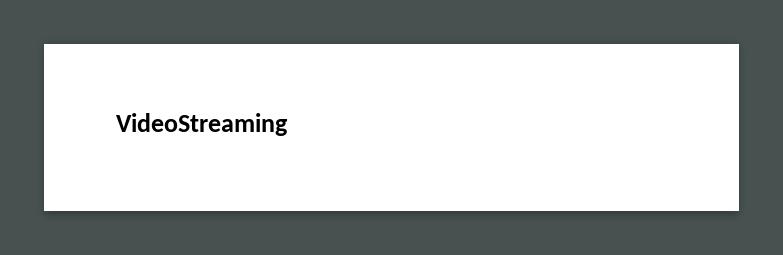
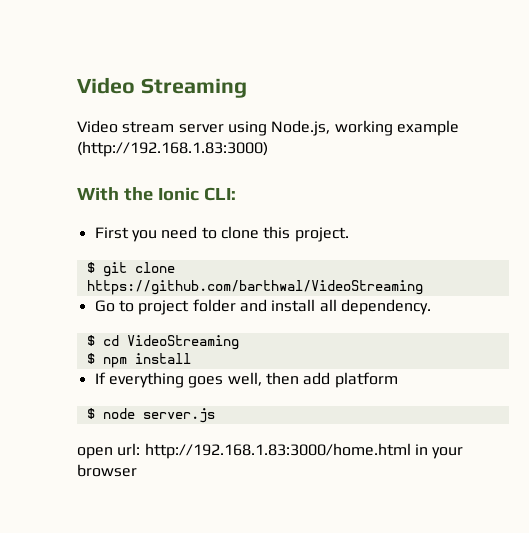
[116,113,288,136] VideoStreaming -> [77,77,247,98] [77,120,459,136] [77,141,268,157] [77,187,236,201] [94,226,349,242] [86,262,175,277] [86,280,423,295] [94,299,431,315] [86,335,239,350] [86,353,191,368] [94,372,398,388] [86,408,215,423] [77,443,464,459] [77,464,137,477] Video Streaming // Video stream server using Node.js, working example (http://192.168.1.83:3000) // With the Ionic CLI: // First you need to clone this project. // $ git clone https://github.com/barthwal/VideoStreaming // Go to project folder and install all dependency. // $ cd VideoStreaming // $ npm install // If everything goes well, then add platform // $ node server.js // open url: http://192.168.1.83:3000/home.html in your browser

